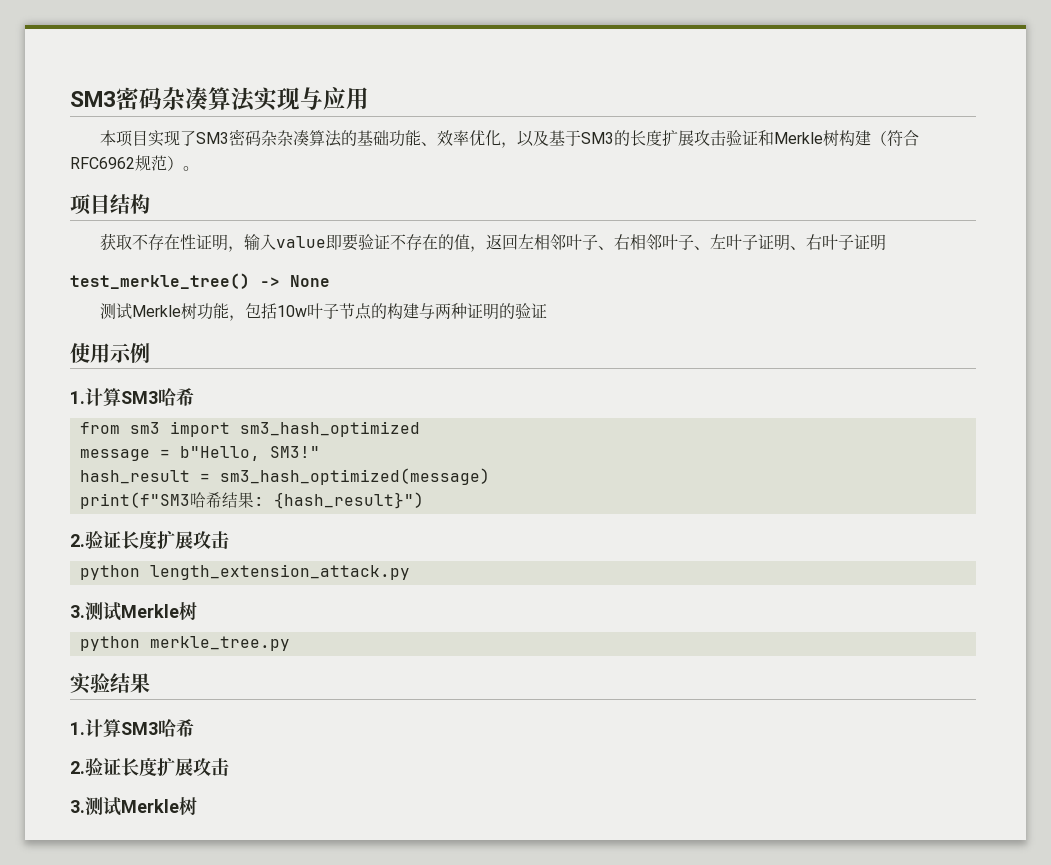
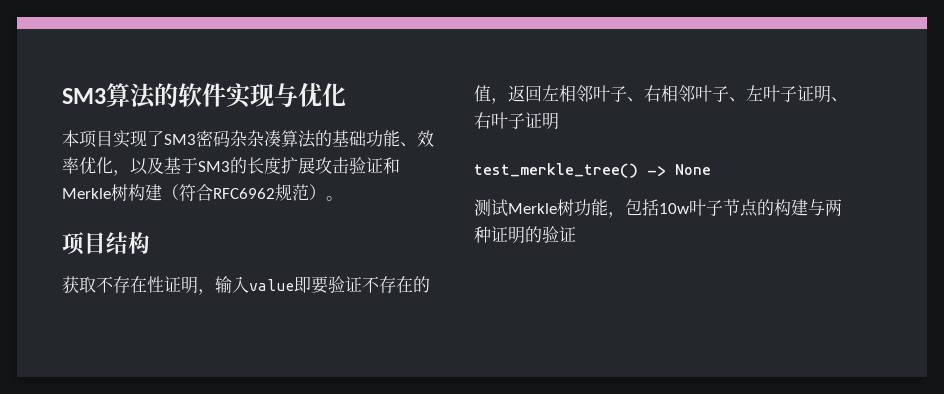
[70,87,369,112] SM3密码杂凑算法实现与应用 -> [62,83,346,109] SM3算法的软件实现与优化
[70,342,150,363] [70,388,194,406] [79,421,420,437] [79,446,320,461] [79,468,490,485] [79,492,424,509] [70,531,229,550] [79,564,410,580] [70,602,197,621] [79,636,290,651] [70,673,150,694] [70,719,194,737] [70,758,229,777] [70,797,197,816] // 使用示例 // 1.计算SM3哈希 // from sm3 import sm3_hash_optimized // message = b"Hello, SM3!" // hash_result = sm3_hash_optimized(message) // print(f"SM3哈希结果: {hash_result}") // 2.验证长度扩展攻击 // python length_extension_attack.py // 3.测试Merkle树 // python merkle_tree.py // 实验结果 // 1.计算SM3哈希 // 2.验证长度扩展攻击 // 3.测试Merkle树 -> (576, 234) none

